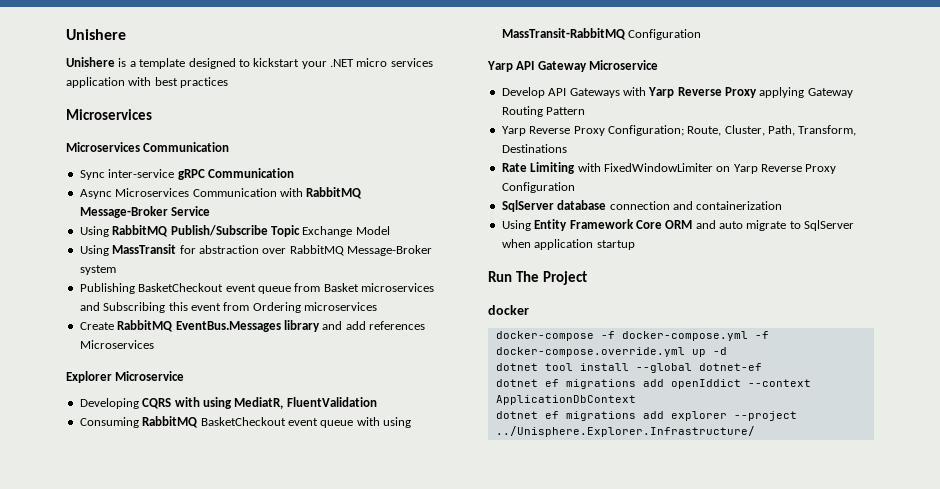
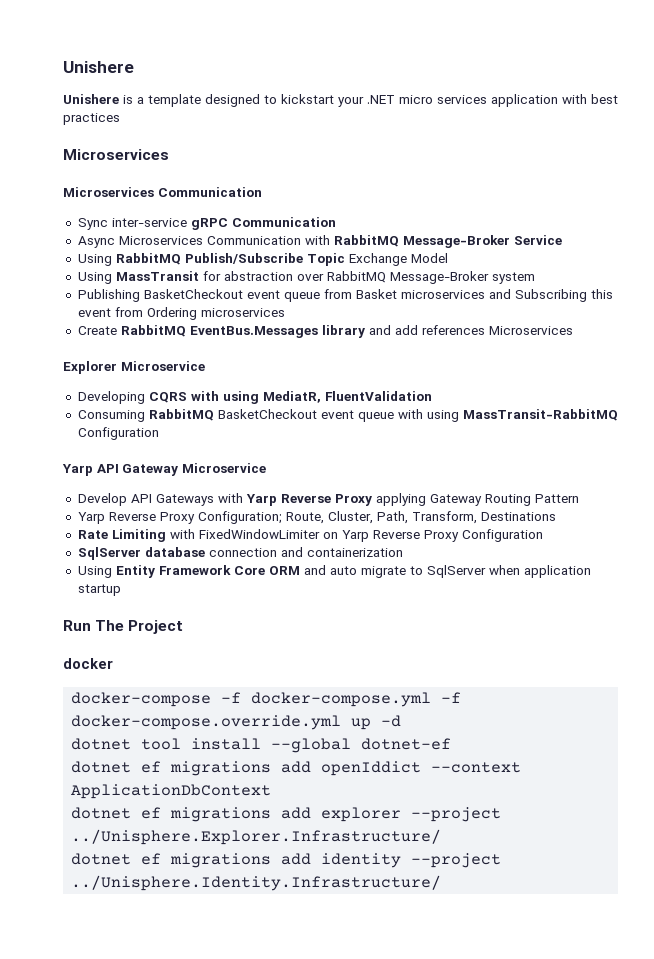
(755, 431) none -> [71,853,502,868] [71,875,442,891] // dotnet ef migrations add identity --project ../Unisphere.Identity.Infrastructure/

